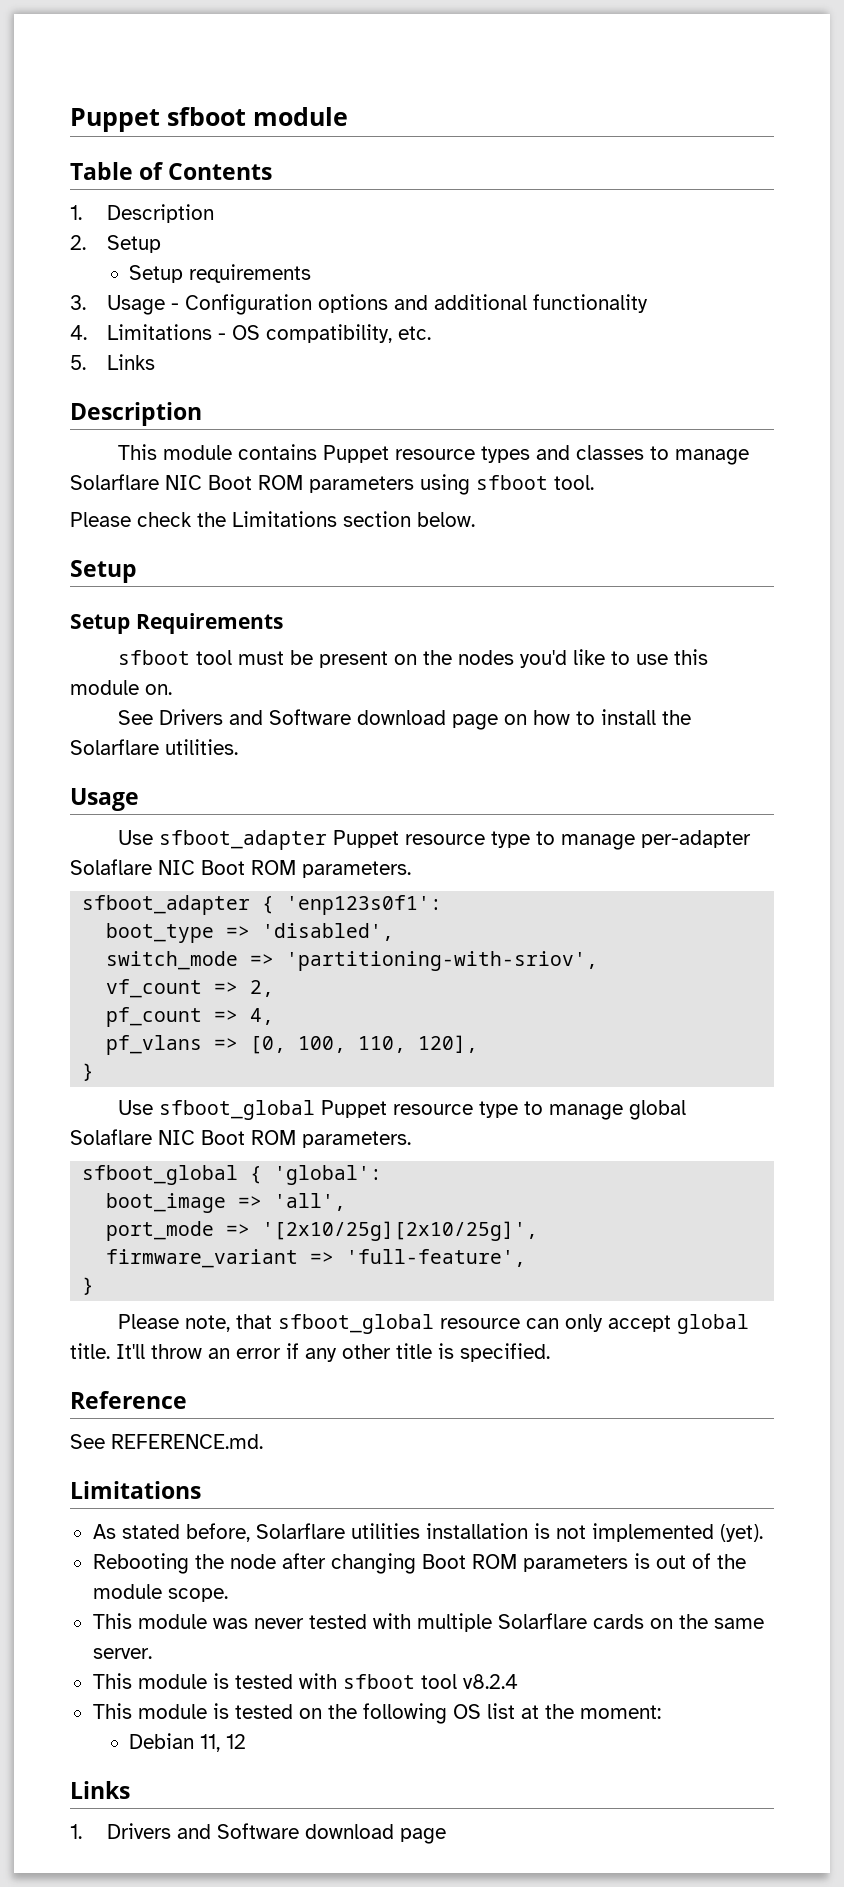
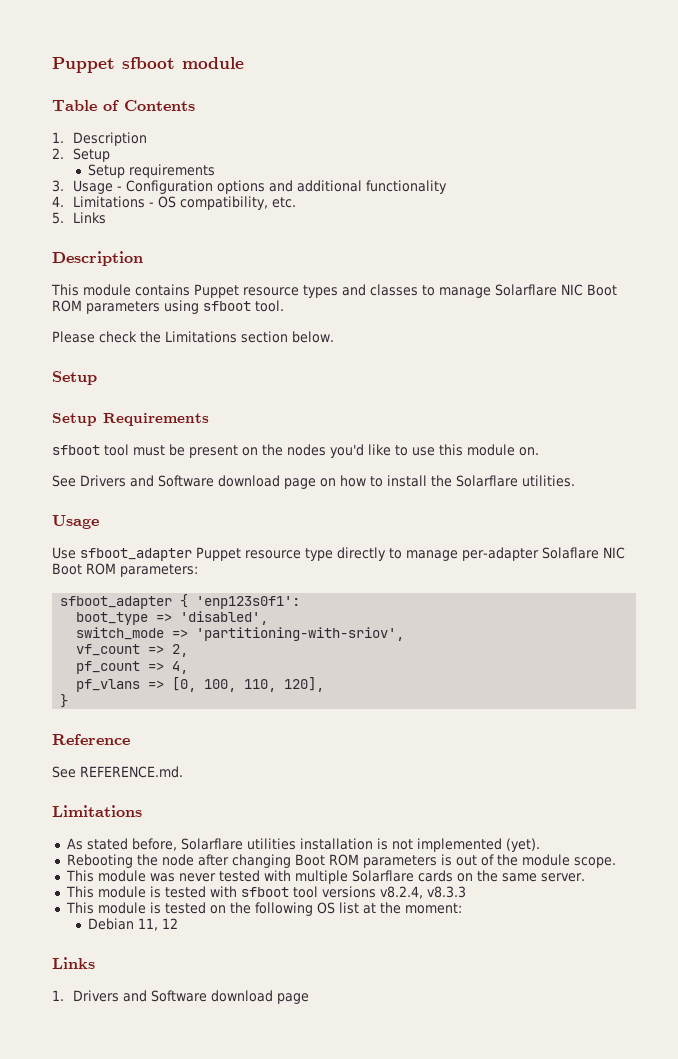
(531, 839) none -> [337,547,386,561] directly
[302,861,411,878] parameters. -> [120,564,198,577] parameters:
[118,1100,687,1120] [70,1129,411,1148] [82,1165,383,1185] [106,1193,347,1213] [106,1221,539,1241] [106,1249,527,1268] [82,1277,95,1295] [118,1314,750,1334] [70,1343,550,1362] // Use sfboot_global Puppet resource type to manage global Solaflare NIC Boot ROM parameters. // sfboot_global { 'global': // boot_image => 'all', // port_mode => '[2x10/25g][2x10/25g]', // firmware_variant => 'full-feature', // } // Please note, that sfboot_global resource can only accept global title. It'll throw an error if any other title is specified. -> (69, 701) none
[462,1674,518,1689] v8.2.4 -> [321,886,466,899] versions v8.2.4, v8.3.3

